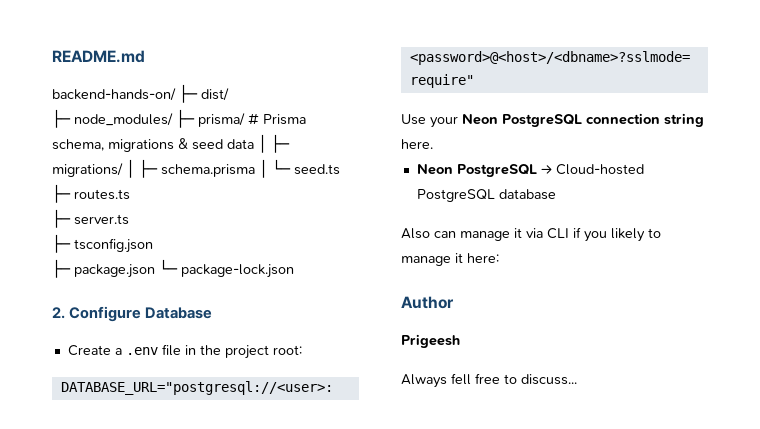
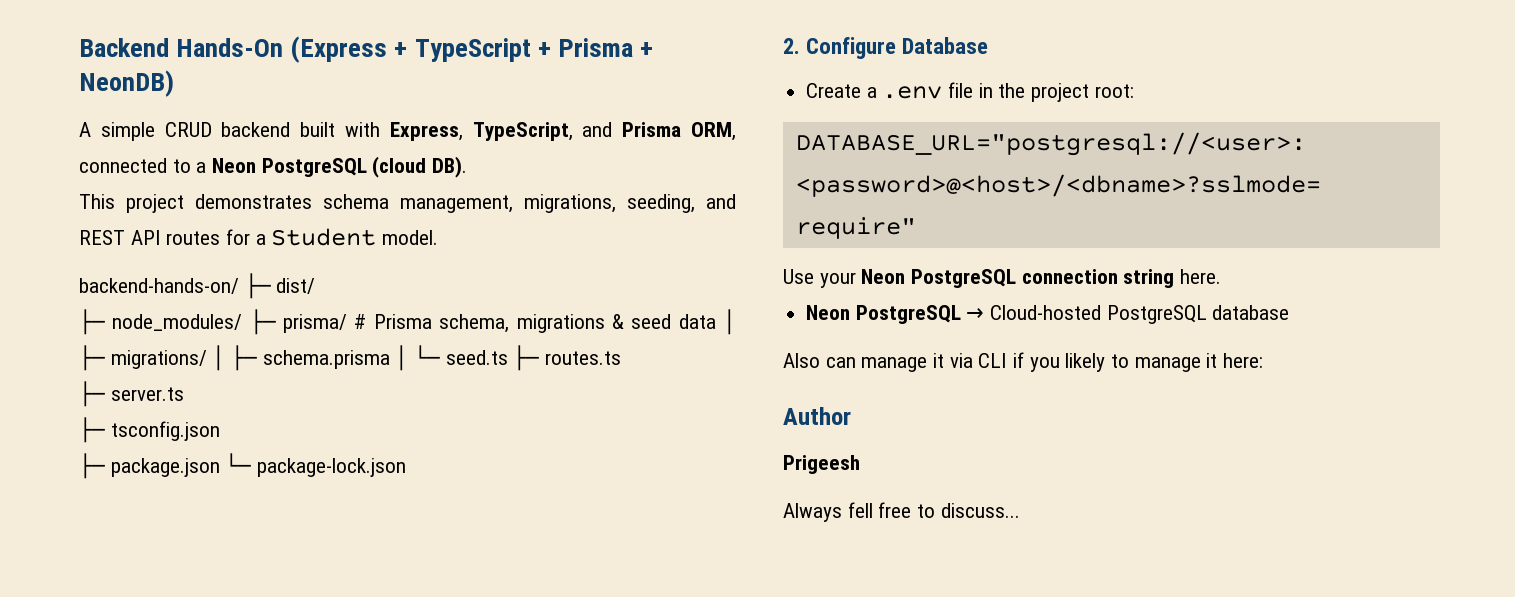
[52,50,145,63] README.md -> [79,36,654,63] [79,70,174,97] [79,122,736,141] [79,156,468,178] [79,194,736,213] [79,228,439,246] Backend Hands-On (Express + TypeScript + Prisma + NeonDB) // A simple CRUD backend built with Express, TypeScript, and Prisma ORM, connected to a Neon PostgreSQL (cloud DB). // This project demonstrates schema management, migrations, seeding, and REST API routes for a Student model.

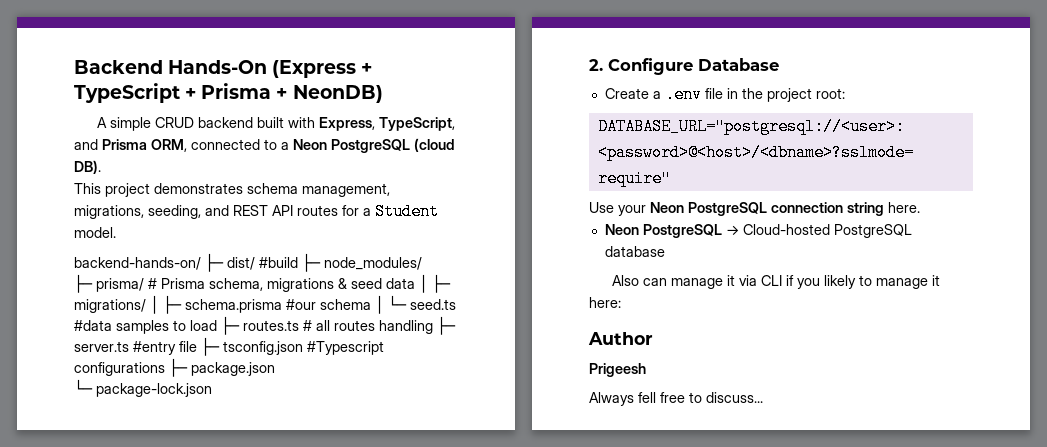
(316, 286) // -> [259,257,298,268] #build
(243, 322) none -> (422, 263) //
(390, 359) none -> [286,299,371,310] #our schema
[513,345,622,371] ├─ routes.ts // -> [74,316,433,335] #data samples to load ├─ routes.ts # all routes handling
(184, 394) // -> [133,341,197,355] #entry file
(220, 431) // -> [307,341,384,355] [74,362,165,376] #Typescript configurations
(220, 467) none -> (275, 369) //

